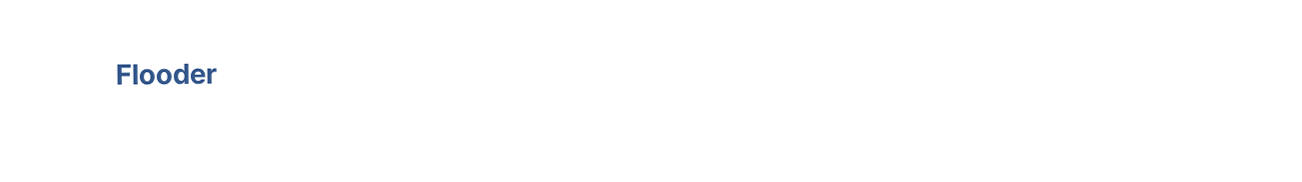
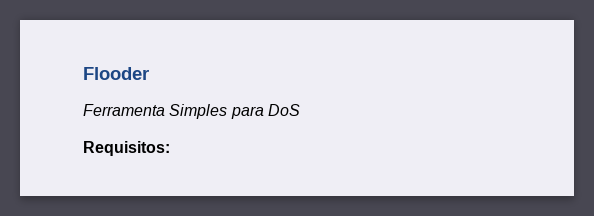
(217, 74) none -> [83,104,300,119] [83,141,170,156] // Ferramenta Simples para DoS // Requisitos:

